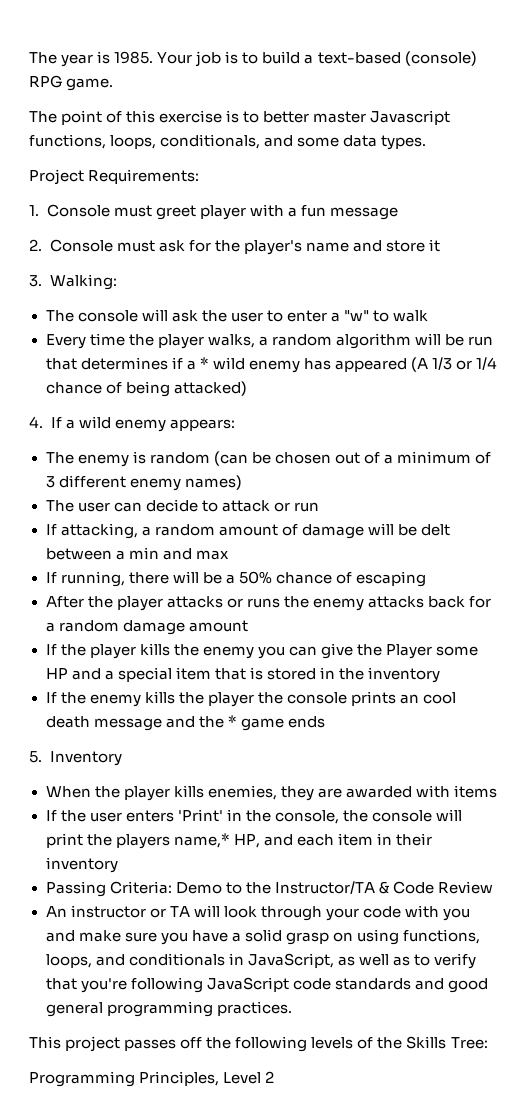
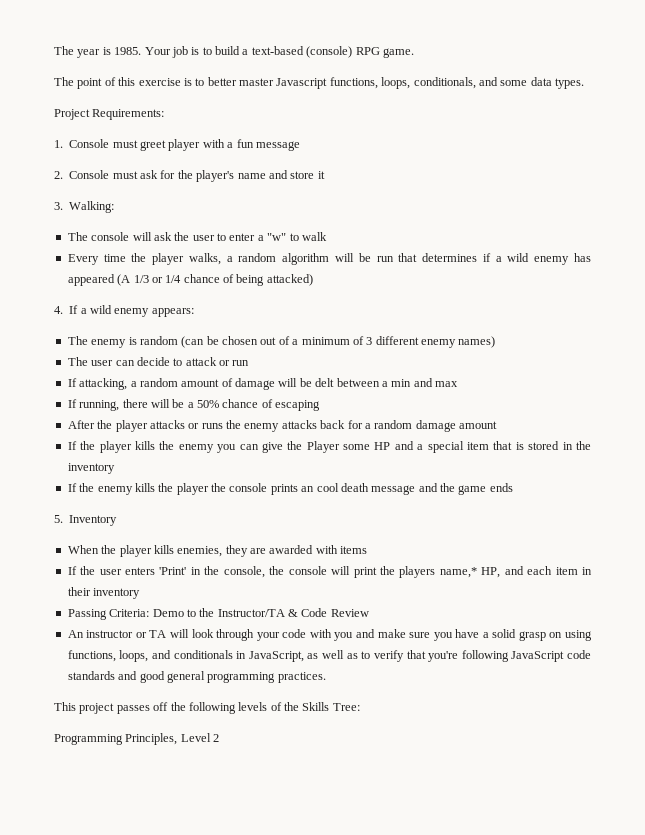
[199,357,209,369] * -> (502, 259) none
[227,715,237,727] * -> (455, 487) none

